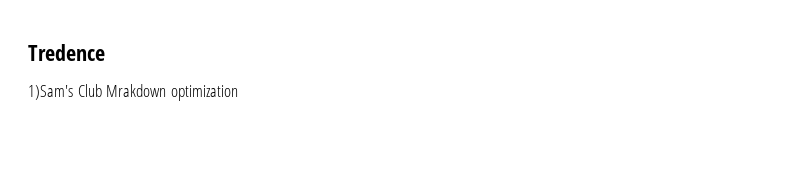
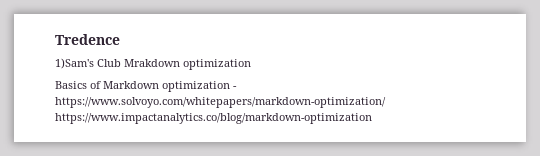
(238, 93) none -> [55,81,237,92] [55,97,386,108] [55,113,372,124] // Basics of Markdown optimization - https://www.solvoyo.com/whitepapers/markdown-optimization/ https://www.impactanalytics.co/blog/markdown-optimization

